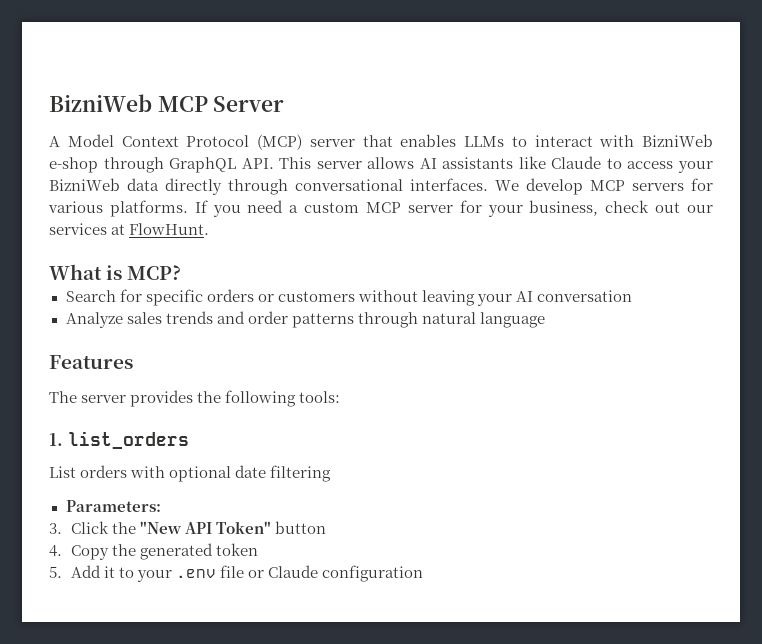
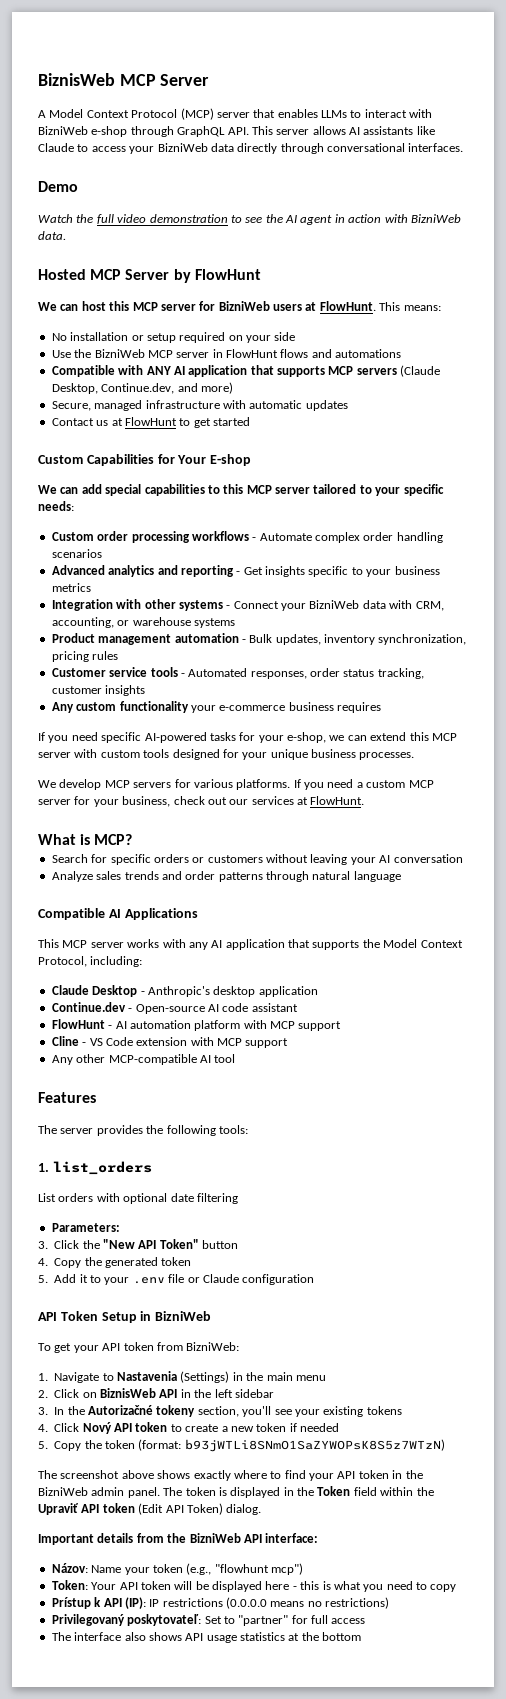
[49,94,152,112] BizniWeb -> [38,73,115,86] BiznisWeb
(488, 184) none -> [38,181,78,192] [38,214,461,225] [38,231,66,240] [38,269,261,283] [38,301,441,311] [51,332,296,343] [51,349,402,358] [51,365,441,377] [51,382,233,394] [51,400,348,411] [51,417,250,428] [38,454,252,466] [38,484,444,496] [38,501,74,511] [51,531,443,543] [51,549,102,558] [51,565,440,577] [51,583,91,592] [51,599,444,611] [51,617,235,628] [51,633,467,645] [51,651,119,662] [51,667,424,679] [51,685,146,696] [51,701,381,713] [38,732,457,743] [38,749,415,760] // Demo // Watch the full video demonstration to see the AI agent in action with BizniWeb data. // Hosted MCP Server by FlowHunt // We can host this MCP server for BizniWeb users at FlowHunt. This means: // No installation or setup required on your side // Use the BizniWeb MCP server in FlowHunt flows and automations // Compatible with ANY AI application that supports MCP servers (Claude Desktop, Continue.dev, and more) // Secure, managed infrastructure with automatic updates // Contact us at FlowHunt to get started // Custom Capabilities for Your E-shop // We can add special capabilities to this MCP server tailored to your specific needs: // Custom order processing workflows - Automate complex order handling scenarios // Advanced analytics and reporting - Get insights specific to your business metrics // Integration with other systems - Connect your BizniWeb data with CRM, accounting, or warehouse systems // Product management automation - Bulk updates, inventory synchronization, pricing rules // Customer service tools - Automated responses, order status tracking, customer insights // Any custom functionality your e-commerce business requires // If you need specific AI-powered tasks for your e-shop, we can extend this MCP server with custom tools designed for your unique business processes. //
(545, 320) none -> [38,908,198,920] [38,939,463,950] [38,956,143,967] [51,985,318,997] [51,1002,298,1014] [51,1019,342,1031] [51,1036,289,1048] [51,1054,236,1065] // Compatible AI Applications // This MCP server works with any AI application that supports the Model Context Protocol, including: // Claude Desktop - Anthropic's desktop application // Continue.dev - Open-source AI code assistant // FlowHunt - AI automation platform with MCP support // Cline - VS Code extension with MCP support // Any other MCP-compatible AI tool
(424, 573) none -> [38,1311,212,1323] [38,1342,240,1353] [38,1371,326,1383] [38,1388,274,1398] [38,1405,402,1417] [38,1422,339,1434] [38,1439,445,1452] [38,1470,423,1481] [38,1486,434,1498] [38,1503,262,1515] [38,1533,319,1545] [51,1563,303,1575] [51,1580,457,1592] [51,1597,390,1609] [51,1614,366,1626] [51,1632,362,1643] // API Token Setup in BizniWeb // To get your API token from BizniWeb: // 1. Navigate to Nastavenia (Settings) in the main menu // 2. Click on BiznisWeb API in the left sidebar // 3. In the Autorizačné tokeny section, you'll see your existing tokens // 4. Click Nový API token to create a new token if needed // 5. Copy the token (format: b93jWTLi8SNmO1SaZYWOPsK8S5z7WTzN) // The screenshot above shows exactly where to find your API token in the BizniWeb admin panel. The token is displayed in the Token field within the Upraviť API token (Edit API Token) dialog. // Important details from the BizniWeb API interface: // Názov: Name your token (e.g., "flowhunt mcp") // Token: Your API token will be displayed here - this is what you need to copy // Prístup k API (IP): IP restrictions (0.0.0.0 means no restrictions) // Privilegovaný poskytovateľ: Set to "partner" for full access // The interface also shows API usage statistics at the bottom

